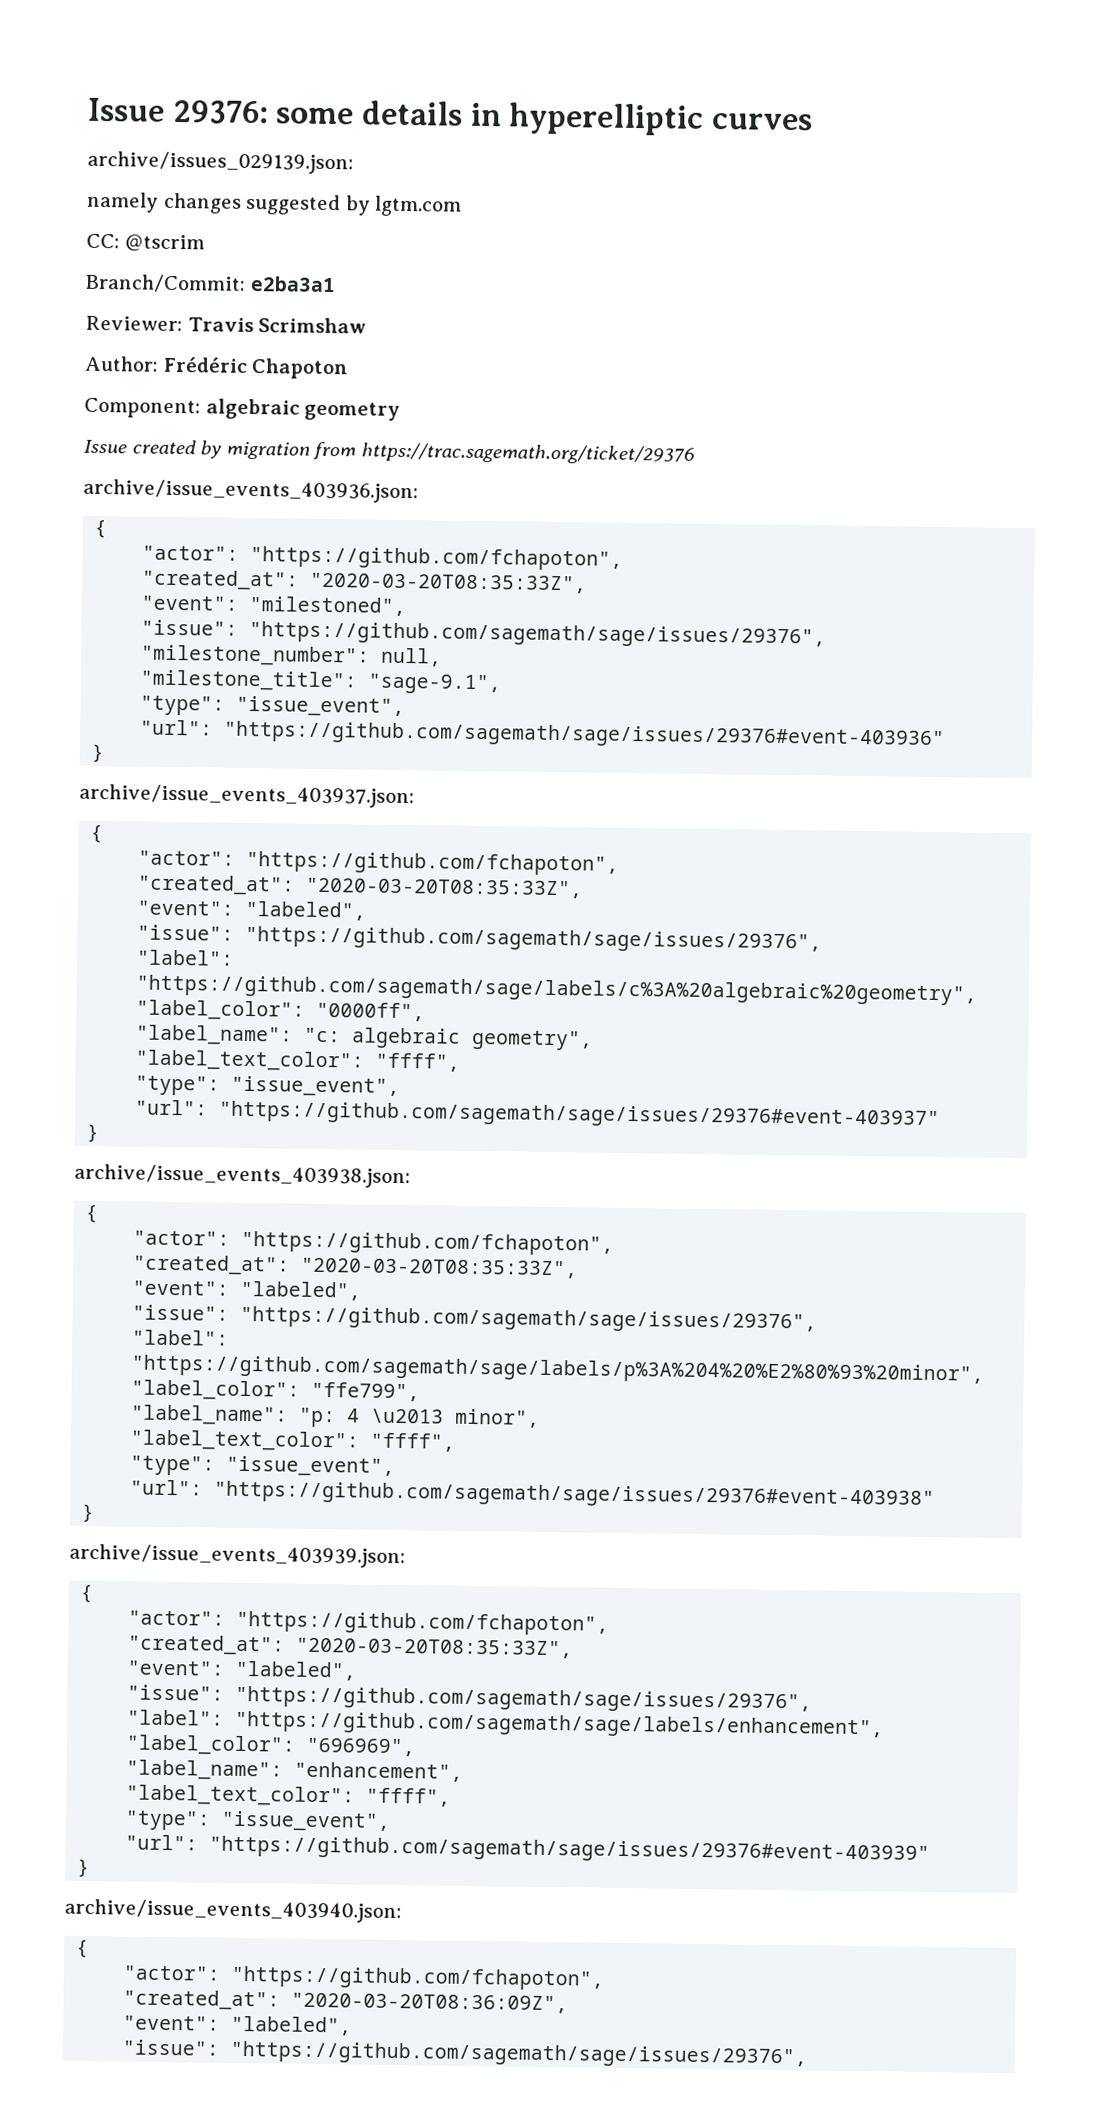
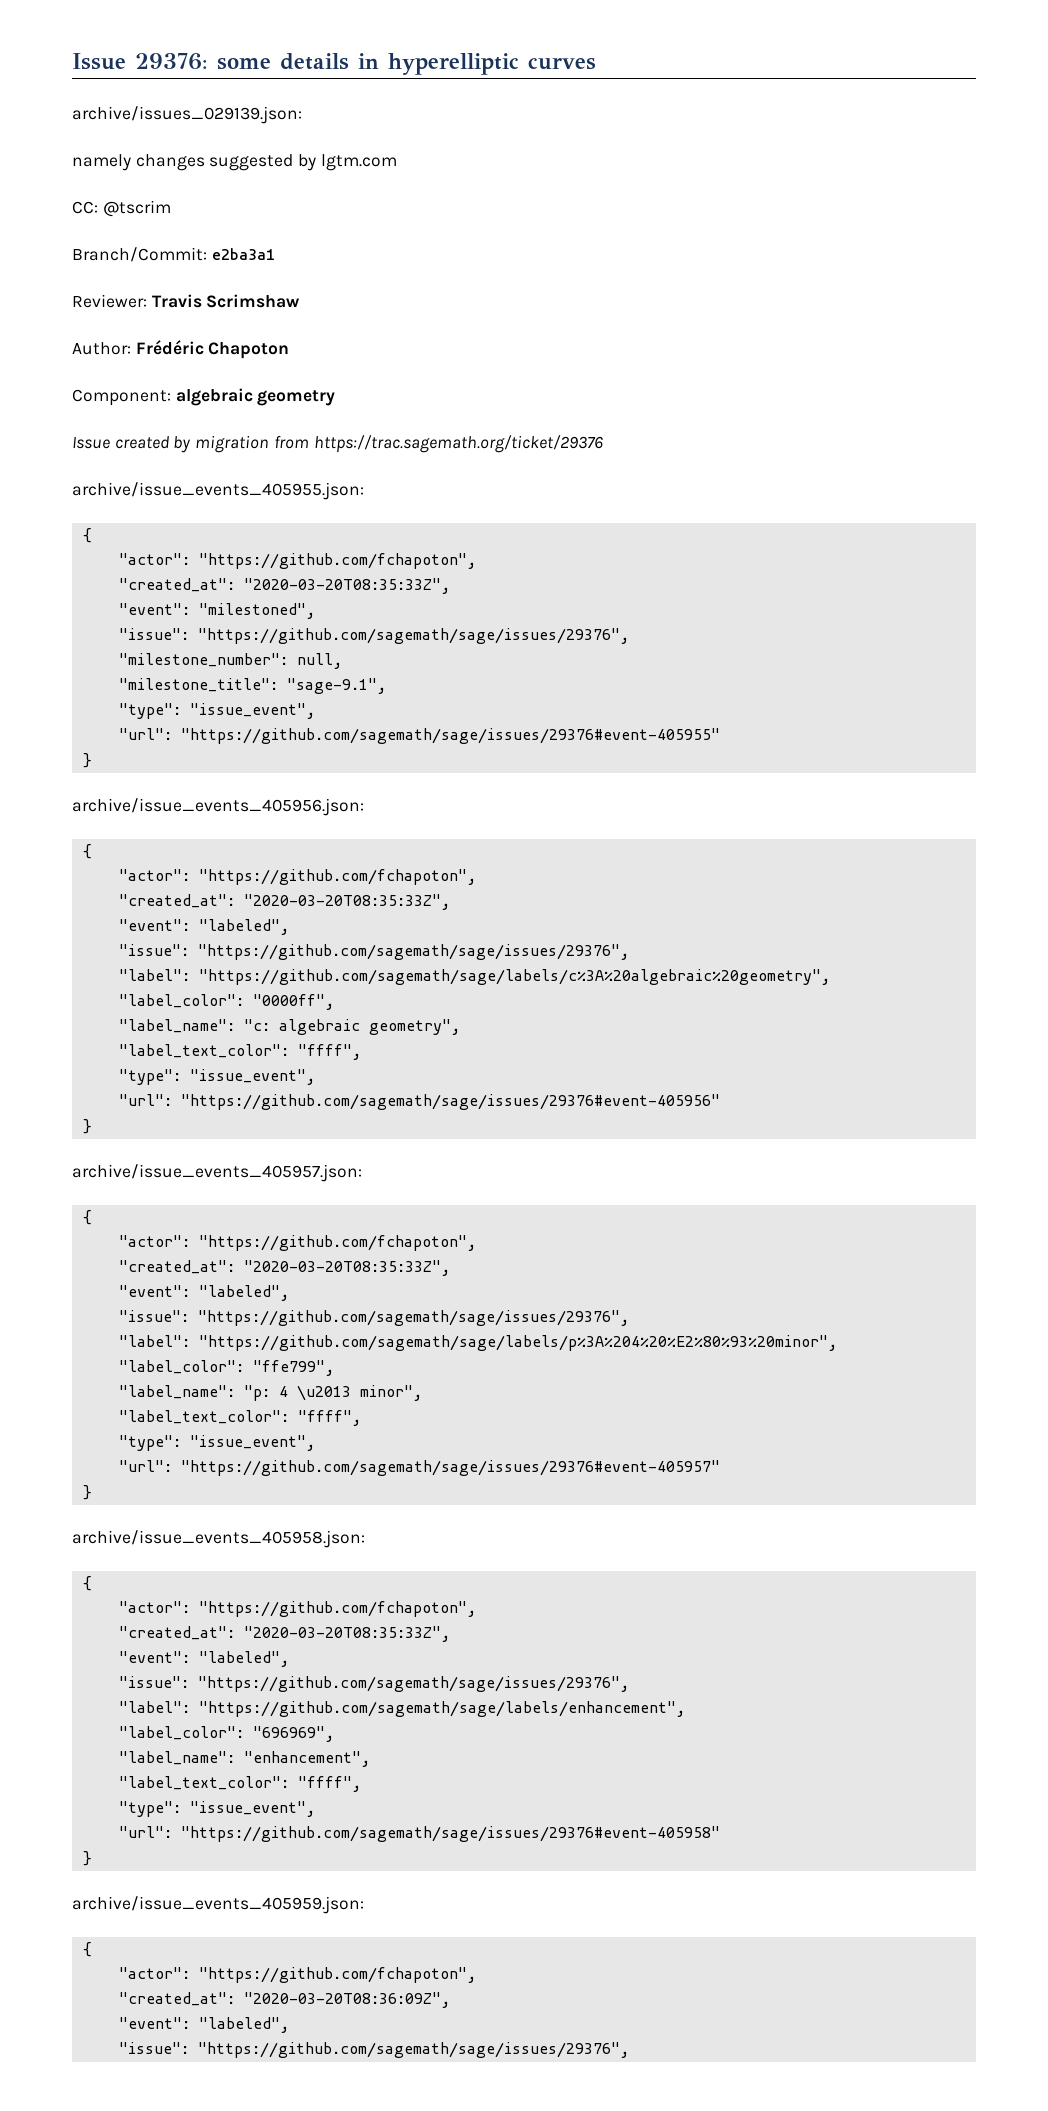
[83,478,419,504] archive/issue_events_403936.json: -> [72,482,364,500] archive/issue_events_405955.json:
[224,720,946,751] [91,743,105,763] [79,783,415,809] "https://github.com/sagemath/sage/issues/29376#event-403936" // } // archive/issue_events_403937.json: -> [180,728,720,744] [82,753,92,768] [72,798,364,816] "https://github.com/sagemath/sage/issues/29376#event-405955" // } // archive/issue_events_405956.json:
[219,1100,941,1131] [86,1123,100,1143] [74,1163,411,1189] "https://github.com/sagemath/sage/issues/29376#event-403937" // } // archive/issue_events_403938.json: -> [180,1094,720,1110] [82,1119,92,1134] [72,1164,362,1182] "https://github.com/sagemath/sage/issues/29376#event-405956" // } // archive/issue_events_405957.json:
[214,1480,936,1511] [81,1503,96,1523] [69,1543,406,1569] "https://github.com/sagemath/sage/issues/29376#event-403938" // } // archive/issue_events_403939.json: -> [180,1460,720,1476] [82,1485,92,1500] [72,1530,365,1548] "https://github.com/sagemath/sage/issues/29376#event-405957" // } // archive/issue_events_405958.json:
[209,1835,931,1866] [77,1858,91,1878] [64,1898,402,1924] "https://github.com/sagemath/sage/issues/29376#event-403939" // } // archive/issue_events_403940.json: -> [180,1826,720,1842] [82,1851,92,1866] [72,1896,364,1914] "https://github.com/sagemath/sage/issues/29376#event-405958" // } // archive/issue_events_405959.json:

